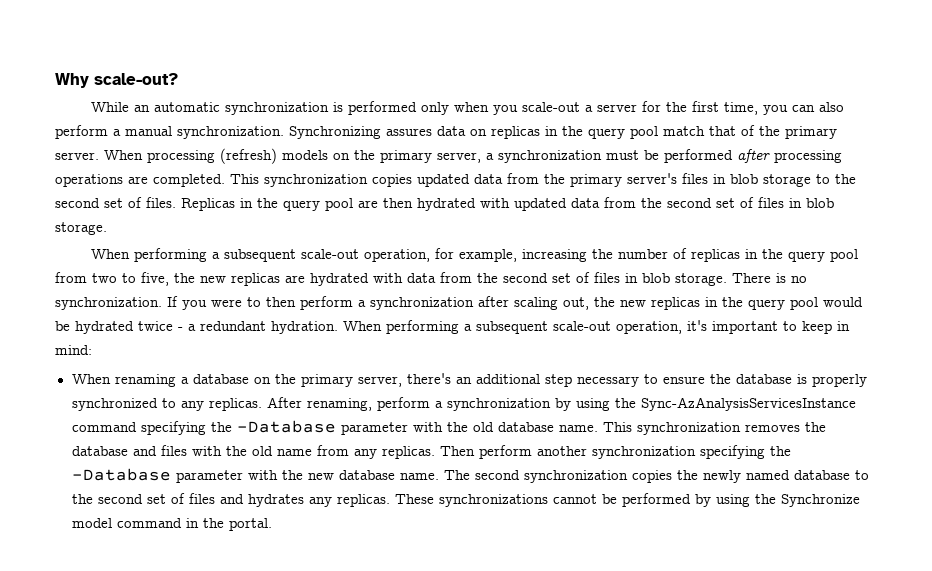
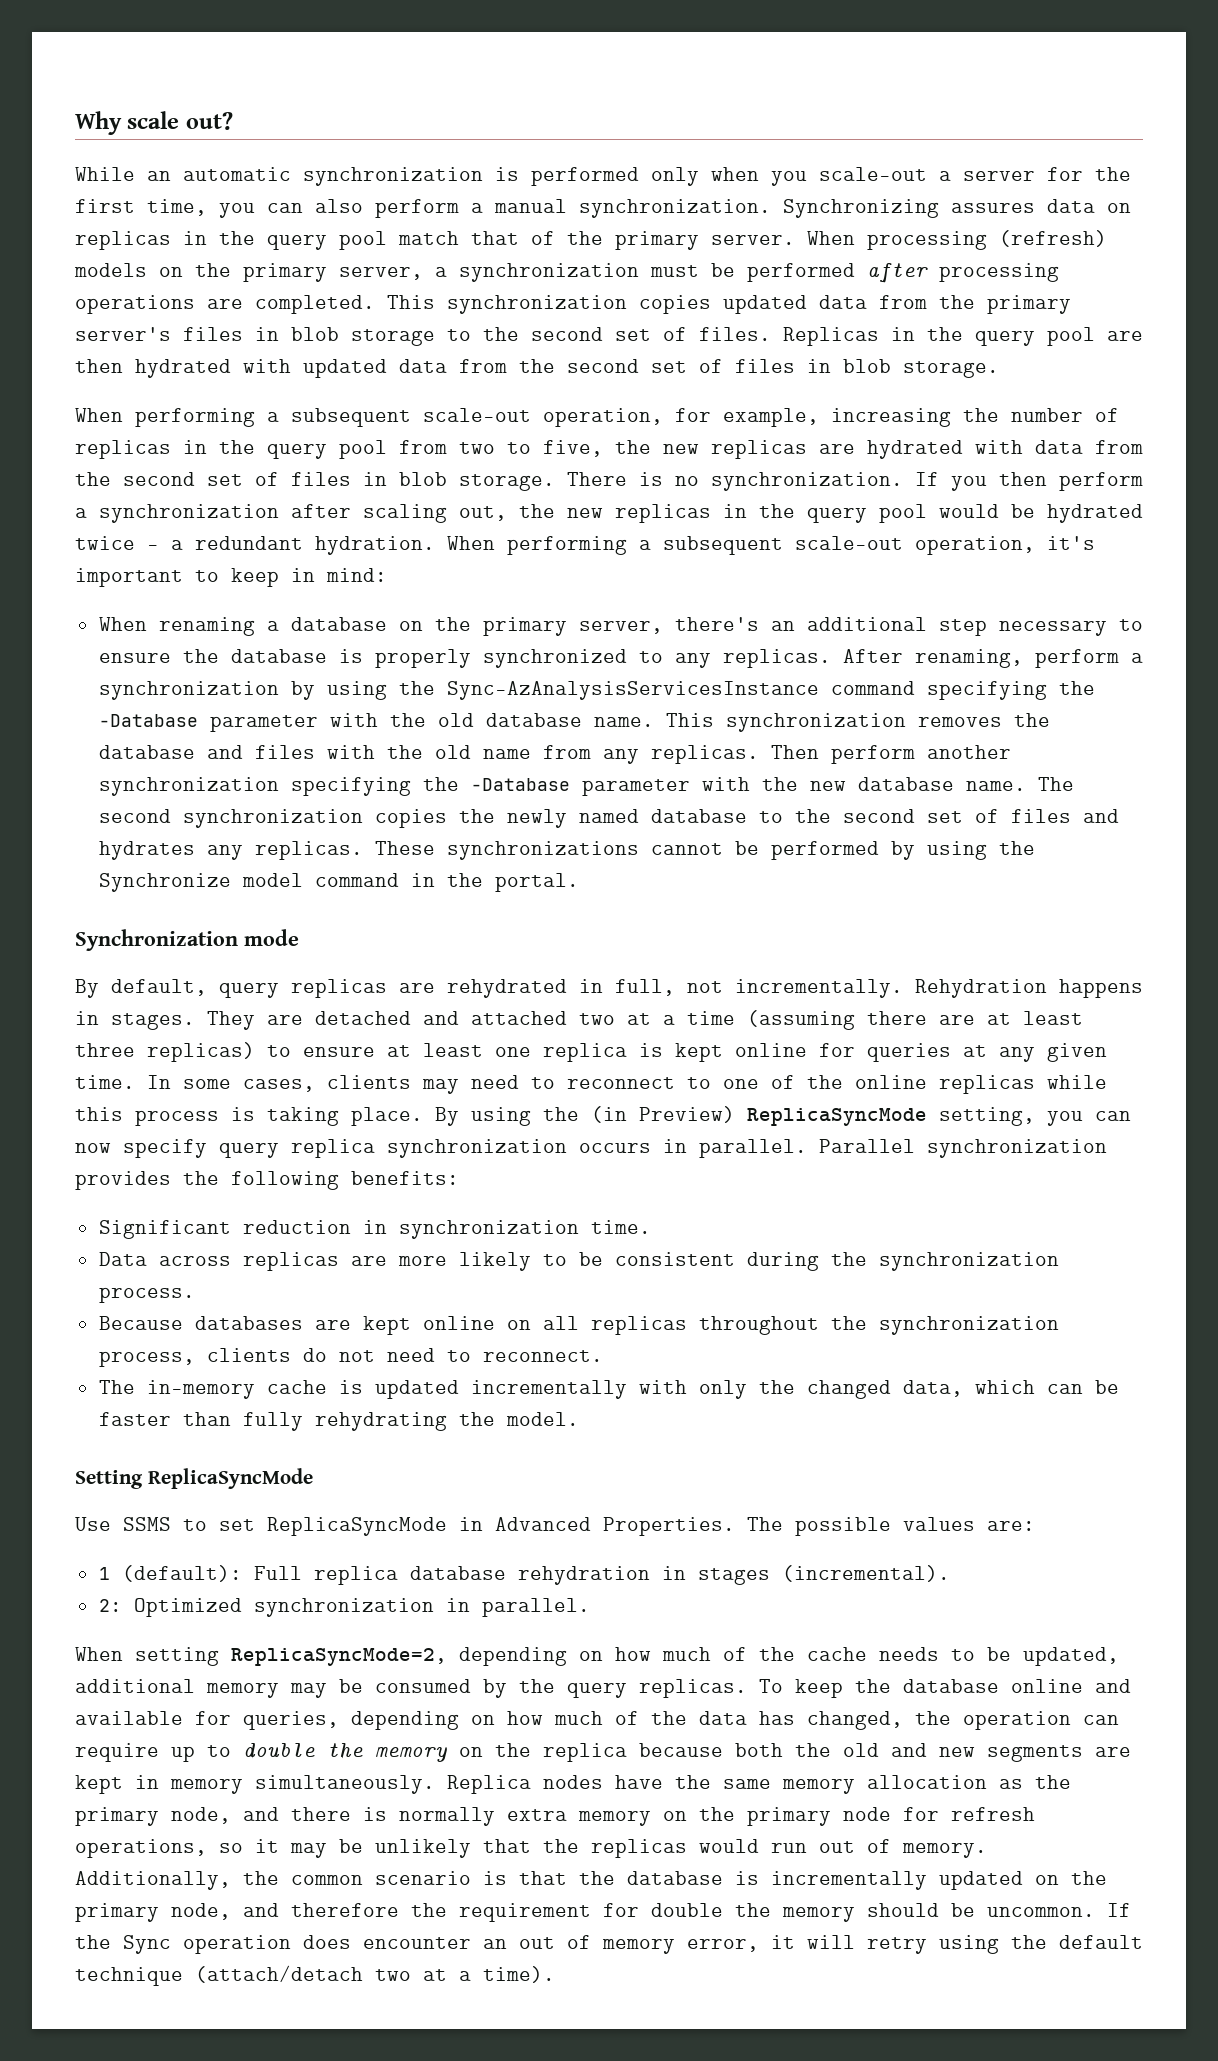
[94,73,178,85] scale-out? -> [127,111,233,130] scale out?
[211,297,261,307] were to -> (987, 483) none
(272, 524) none -> [75,929,299,951] [75,979,1143,998] [75,1010,1083,1030] [75,1042,1107,1062] [75,1075,1107,1094] [75,1106,1131,1126] [75,1139,1107,1158] [75,1171,459,1190] [98,1220,651,1239] [98,1252,1059,1271] [98,1287,195,1303] [98,1316,1059,1335] [98,1348,603,1367] [98,1380,1119,1399] [98,1412,579,1431] [75,1468,313,1489] [75,1517,1035,1536] [98,1565,950,1585] [98,1598,590,1617] [75,1647,1119,1666] [75,1679,1131,1698] [75,1711,1119,1730] [75,1743,1131,1762] [75,1775,1071,1794] [75,1807,1035,1826] [75,1839,987,1858] [75,1871,1107,1890] [75,1903,1131,1922] [75,1935,1143,1954] [75,1965,555,1986] // Synchronization mode // By default, query replicas are rehydrated in full, not incrementally. Rehydration happens in stages. They are detached and attached two at a time (assuming there are at least three replicas) to ensure at least one replica is kept online for queries at any given time. In some cases, clients may need to reconnect to one of the online replicas while this process is taking place. By using the (in Preview) ReplicaSyncMode setting, you can now specify query replica synchronization occurs in parallel. Parallel synchronization provides the following benefits: // Significant reduction in synchronization time. // Data across replicas are more likely to be consistent during the synchronization process. // Because databases are kept online on all replicas throughout the synchronization process, clients do not need to reconnect. // The in-memory cache is updated incrementally with only the changed data, which can be faster than fully rehydrating the model. // Setting ReplicaSyncMode // Use SSMS to set ReplicaSyncMode in Advanced Properties. The possible values are: // 1 (default): Full replica database rehydration in stages (incremental). // 2: Optimized synchronization in parallel. // When setting ReplicaSyncMode=2, depending on how much of the cache needs to be updated, additional memory may be consumed by the query replicas. To keep the database online and available for queries, depending on how much of the data has changed, the operation can require up to double the memory on the replica because both the old and new segments are kept in memory simultaneously. Replica nodes have the same memory allocation as the primary node, and there is normally extra memory on the primary node for refresh operations, so it may be unlikely that the replicas would run out of memory. Additionally, the common scenario is that the database is incrementally updated on the primary node, and therefore the requirement for double the memory should be uncommon. If the Sync operation does encounter an out of memory error, it will retry using the default technique (attach/detach two at a time).

